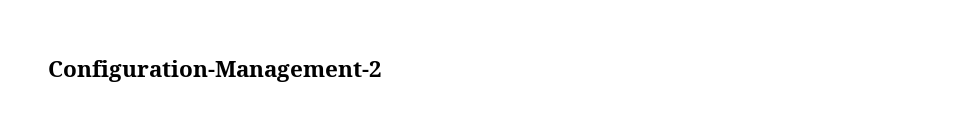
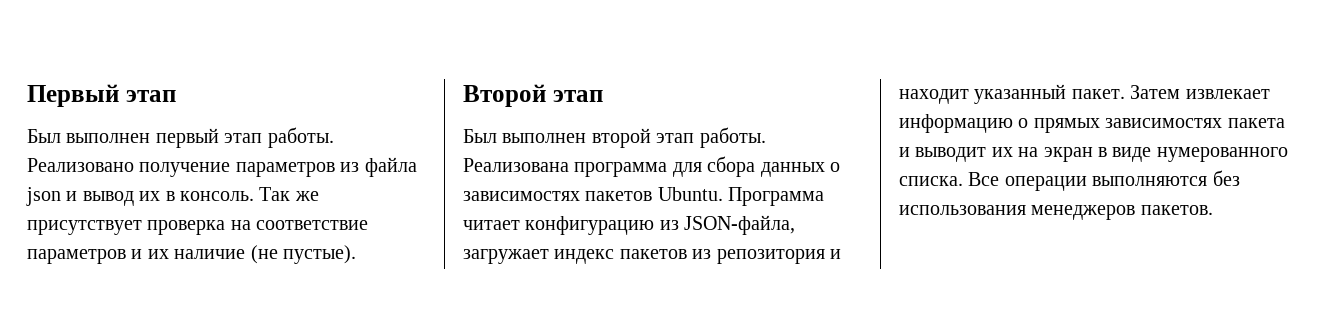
[48,60,382,82] Configuration-Management-2 -> [27,84,176,107] [27,127,334,148] [27,157,417,177] [26,187,319,206] [27,220,369,235] [27,245,356,264] [463,84,603,107] [463,127,766,148] [463,156,840,177] [463,187,825,206] [463,215,796,235] [463,249,841,264] [899,84,1270,104] [899,114,1285,133] [899,147,1288,162] [899,170,1240,191] [899,205,1213,220] Первый этап // Был выполнен первый этап работы. Реализовано получение параметров из файла json и вывод их в консоль. Так же присутствует проверка на соответствие параметров и их наличие (не пустые). // Второй этап // Был выполнен второй этап работы. Реализована программа для сбора данных о зависимостях пакетов Ubuntu. Программа читает конфигурацию из JSON-файла, загружает индекс пакетов из репозитория и находит указанный пакет. Затем извлекает информацию о прямых зависимостях пакета и выводит их на экран в виде нумерованного списка. Все операции выполняются без использования менеджеров пакетов.

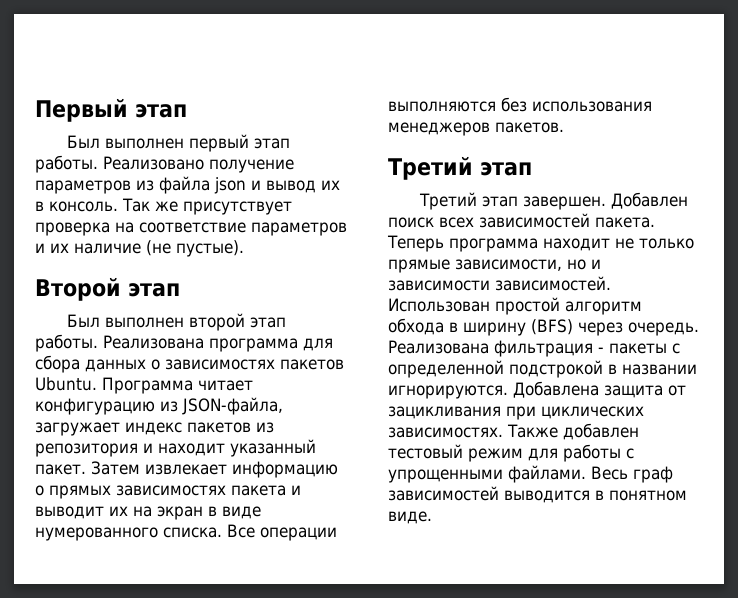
(1213, 210) none -> [388,156,532,180] [418,192,688,210] [388,213,655,228] [387,235,694,252] [388,259,601,273] [388,276,611,291] [388,297,642,315] [388,318,699,336] [388,340,680,357] [388,360,697,378] [388,381,686,399] [388,406,644,420] [388,423,639,440] [388,444,634,462] [388,465,673,483] [388,486,687,503] [388,511,432,524] // Третий этап // Третий этап завершен. Добавлен поиск всех зависимостей пакета. Теперь программа находит не только прямые зависимости, но и зависимости зависимостей. Использован простой алгоритм обхода в ширину (BFS) через очередь. Реализована фильтрация - пакеты с определенной подстрокой в названии игнорируются. Добавлена защита от зацикливания при циклических зависимостях. Также добавлен тестовый режим для работы с упрощенными файлами. Весь граф зависимостей выводится в понятном виде.

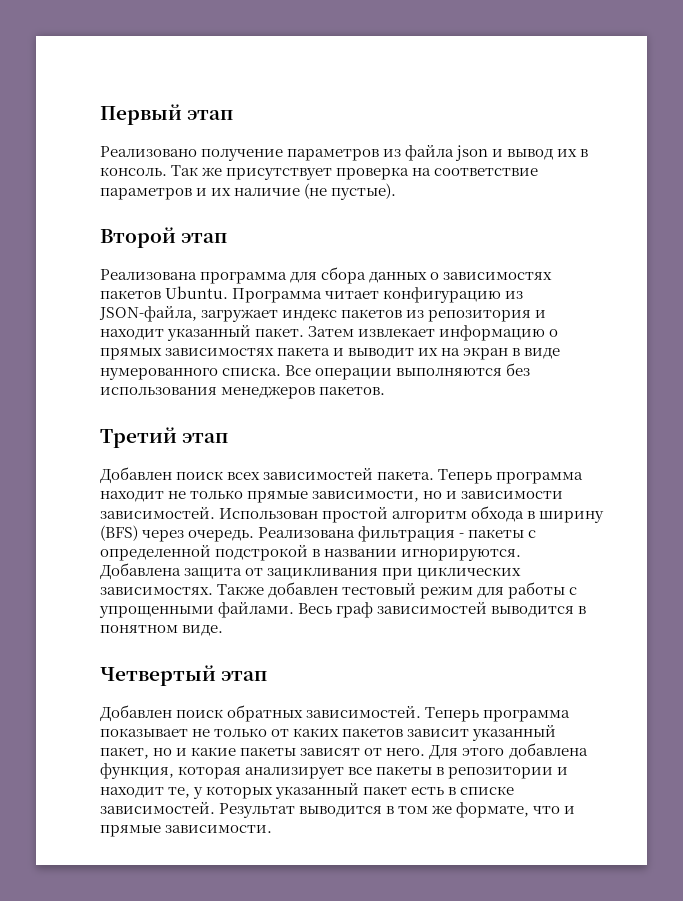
[66,134,290,152] [35,155,98,173] Был выполнен первый этап работы. -> (234, 115) none
[66,313,286,331] [35,334,98,352] Был выполнен второй этап работы. -> (228, 238) none
[418,192,606,210] Третий этап завершен. -> (229, 438) none
(432, 517) none -> [100,665,268,686] [100,705,571,722] [100,724,557,741] [100,743,588,760] [100,763,569,779] [100,782,515,799] [100,801,576,818] [100,825,273,837] // Четвертый этап // Добавлен поиск обратных зависимостей. Теперь программа показывает не только от каких пакетов зависит указанный пакет, но и какие пакеты зависят от него. Для этого добавлена функция, которая анализирует все пакеты в репозитории и находит те, у которых указанный пакет есть в списке зависимостей. Результат выводится в том же формате, что и прямые зависимости.

